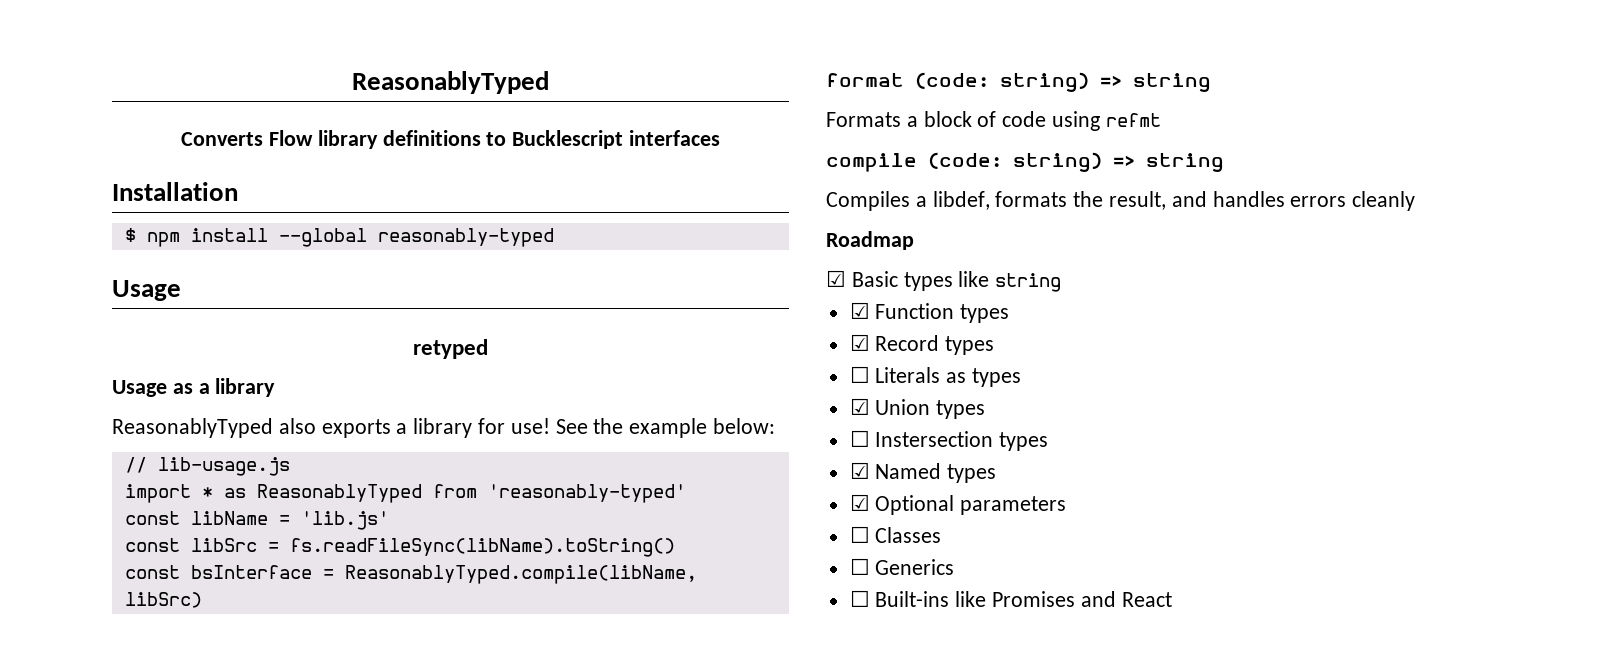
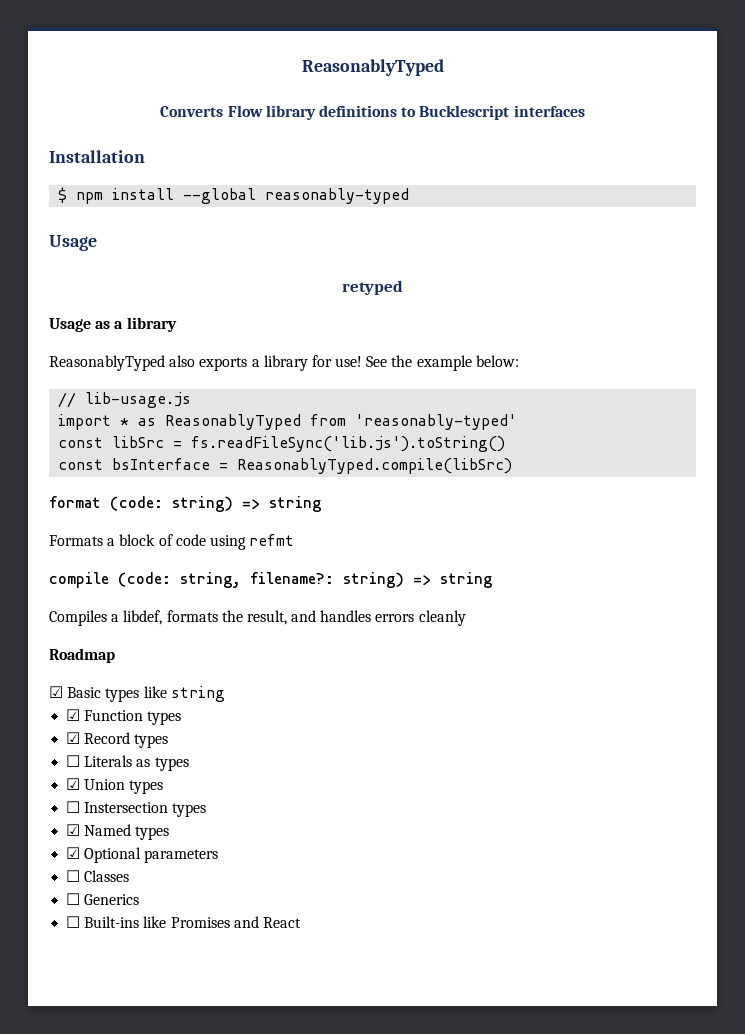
[124,511,389,530] // const libName = 'lib.js' -> (518, 422) none
[289,538,675,557] fs.readFileSync(libName).toString() -> [191,436,506,452] fs.readFileSync('lib.js').toString()
[344,565,697,584] [124,592,202,608] ReasonablyTyped.compile(libName, libSrc) -> [237,458,513,474] ReasonablyTyped.compile(libSrc)
(1002, 160) none -> [180,572,334,588] string, filename?:

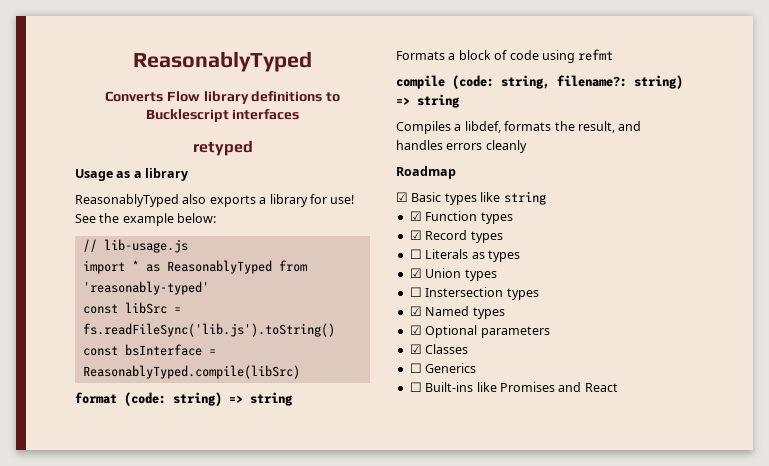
[49,150,145,163] [58,187,410,204] [49,235,97,251] // Installation // $ npm install --global reasonably-typed // Usage -> (300, 114) none
[66,870,81,882] ☐ -> [409,344,422,354] ☑

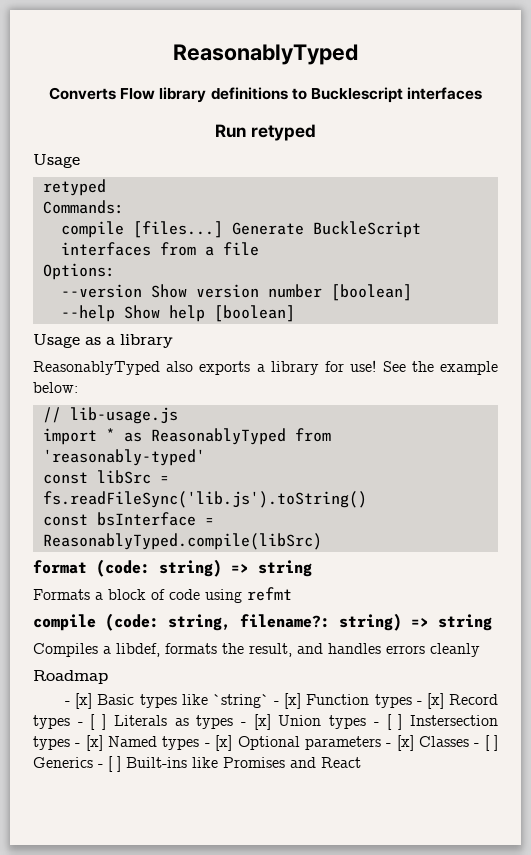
(300, 114) none -> [215,124,247,138] Run
(113, 175) none -> [42,179,106,196] [42,200,124,214] [60,221,421,238] [60,242,259,256] [42,263,115,280] [60,284,412,301] [60,305,295,322] [33,334,80,348] // retyped // Commands: // compile [files...] Generate BuckleScript interfaces from a file // Options: // --version Show version number [boolean] // --help Show help [boolean] // Usage
[396,192,408,202] ☑ -> [65,693,93,709] - [x]
[503,191,546,205] [409,211,422,221] string // ☑ -> [212,693,302,709] `string` - [x]
[409,230,422,240] // ☑ -> [416,693,444,709] - [x]
[409,249,422,259] // ☐ -> [77,714,107,730] - [ ]
[409,268,422,278] // ☑ -> [241,714,271,730] - [x]
[409,287,422,297] // ☐ -> [373,714,403,730] - [ ]
[409,306,422,316] // ☑ -> [75,735,103,751] - [x]
[409,325,422,335] // ☑ -> [204,735,233,751] - [x]
[409,344,422,354] // ☑ -> [386,735,414,751] - [x]
[409,363,477,373] [409,382,422,392] // ☐ Generics // ☐ -> [474,735,498,751] [33,756,121,772] - [ ] Generics - [ ]

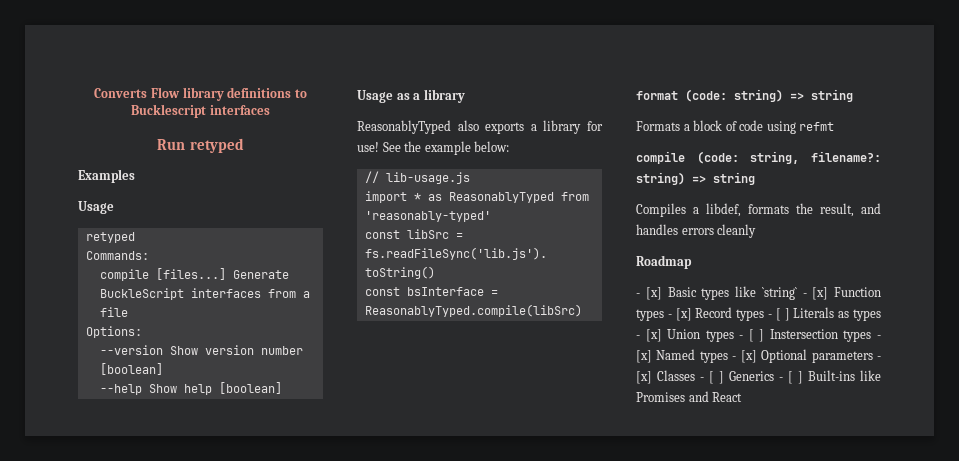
[173,44,358,65] ReasonablyTyped // -> (94, 93) none
(316, 132) none -> [78,169,135,183] // Examples

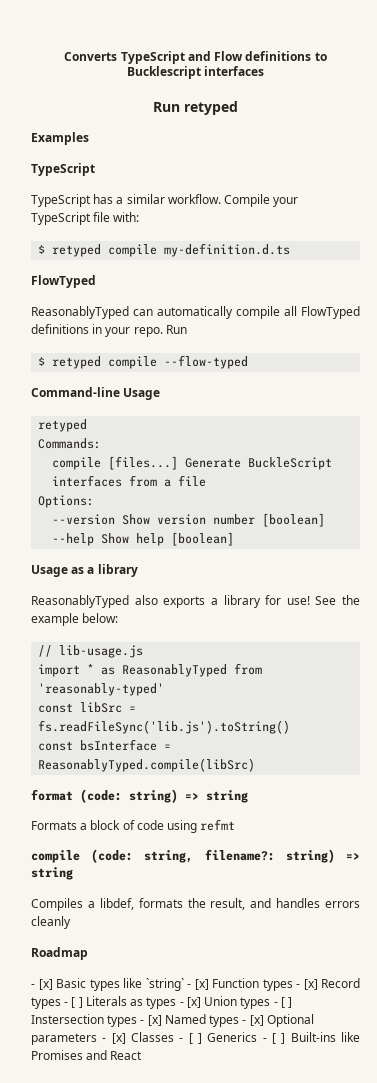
[150,87,224,101] Flow library -> [120,51,244,64] TypeScript and Flow
(135, 176) none -> [31,163,95,176] [31,194,299,207] [31,212,140,225] [38,243,291,257] [31,275,96,288] [31,306,360,319] [31,324,187,337] [38,355,249,369] [31,387,120,397] TypeScript // TypeScript has a similar workflow. Compile your TypeScript file with: // $ retyped compile my-definition.d.ts // FlowTyped // ReasonablyTyped can automatically compile all FlowTyped definitions in your repo. Run // $ retyped compile --flow-typed // Command-line

